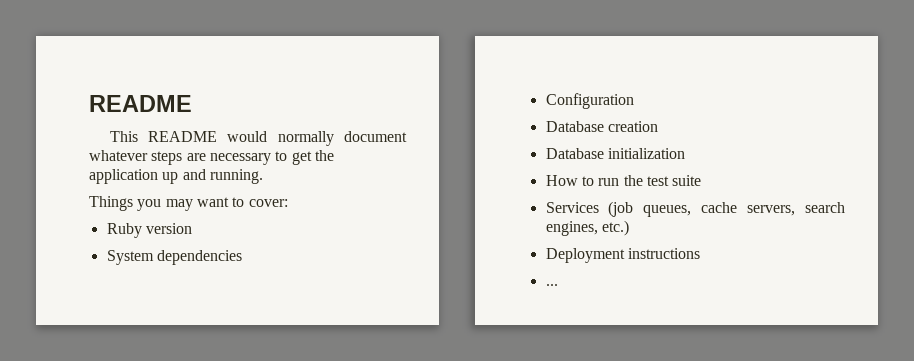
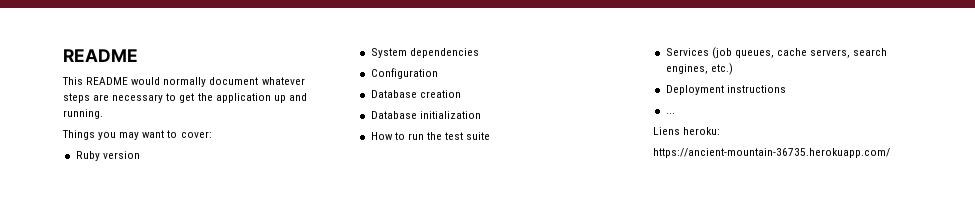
(558, 285) none -> [653,127,721,135] [653,148,890,158] // Liens heroku: // https://ancient-mountain-36735.herokuapp.com/

